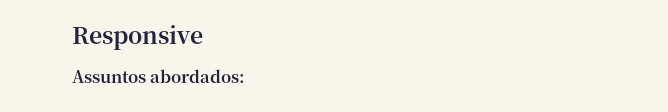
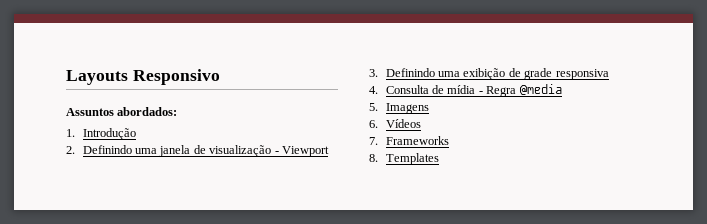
[72,25,203,50] Responsive -> [66,69,220,85] Layouts Responsivo
(246, 76) none -> [66,128,136,140] [66,145,329,157] [369,68,609,80] [369,84,562,97] [369,103,429,114] [369,119,421,128] [369,136,449,145] [369,153,439,165] // 1. Introdução // 2. Definindo uma janela de visualização - Viewport // 3. Definindo uma exibição de grade responsiva // 4. Consulta de mídia - Regra @media // 5. Imagens // 6. Vídeos // 7. Frameworks // 8. Templates

